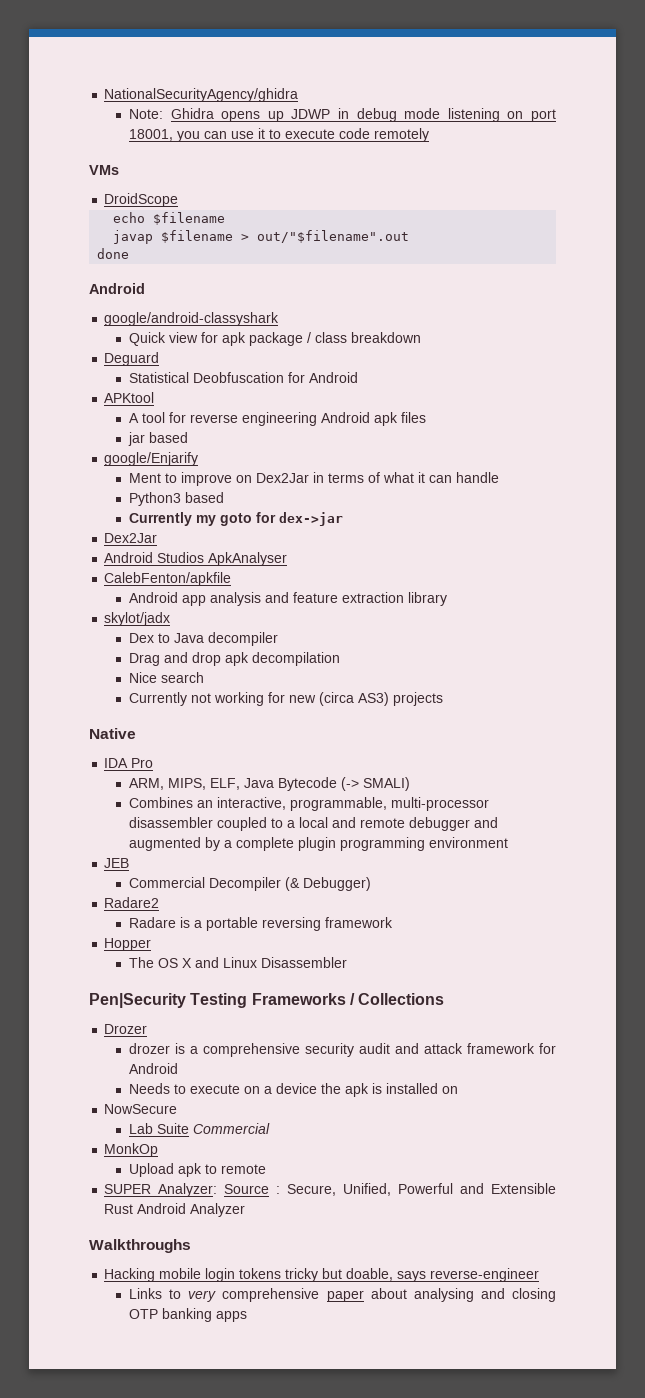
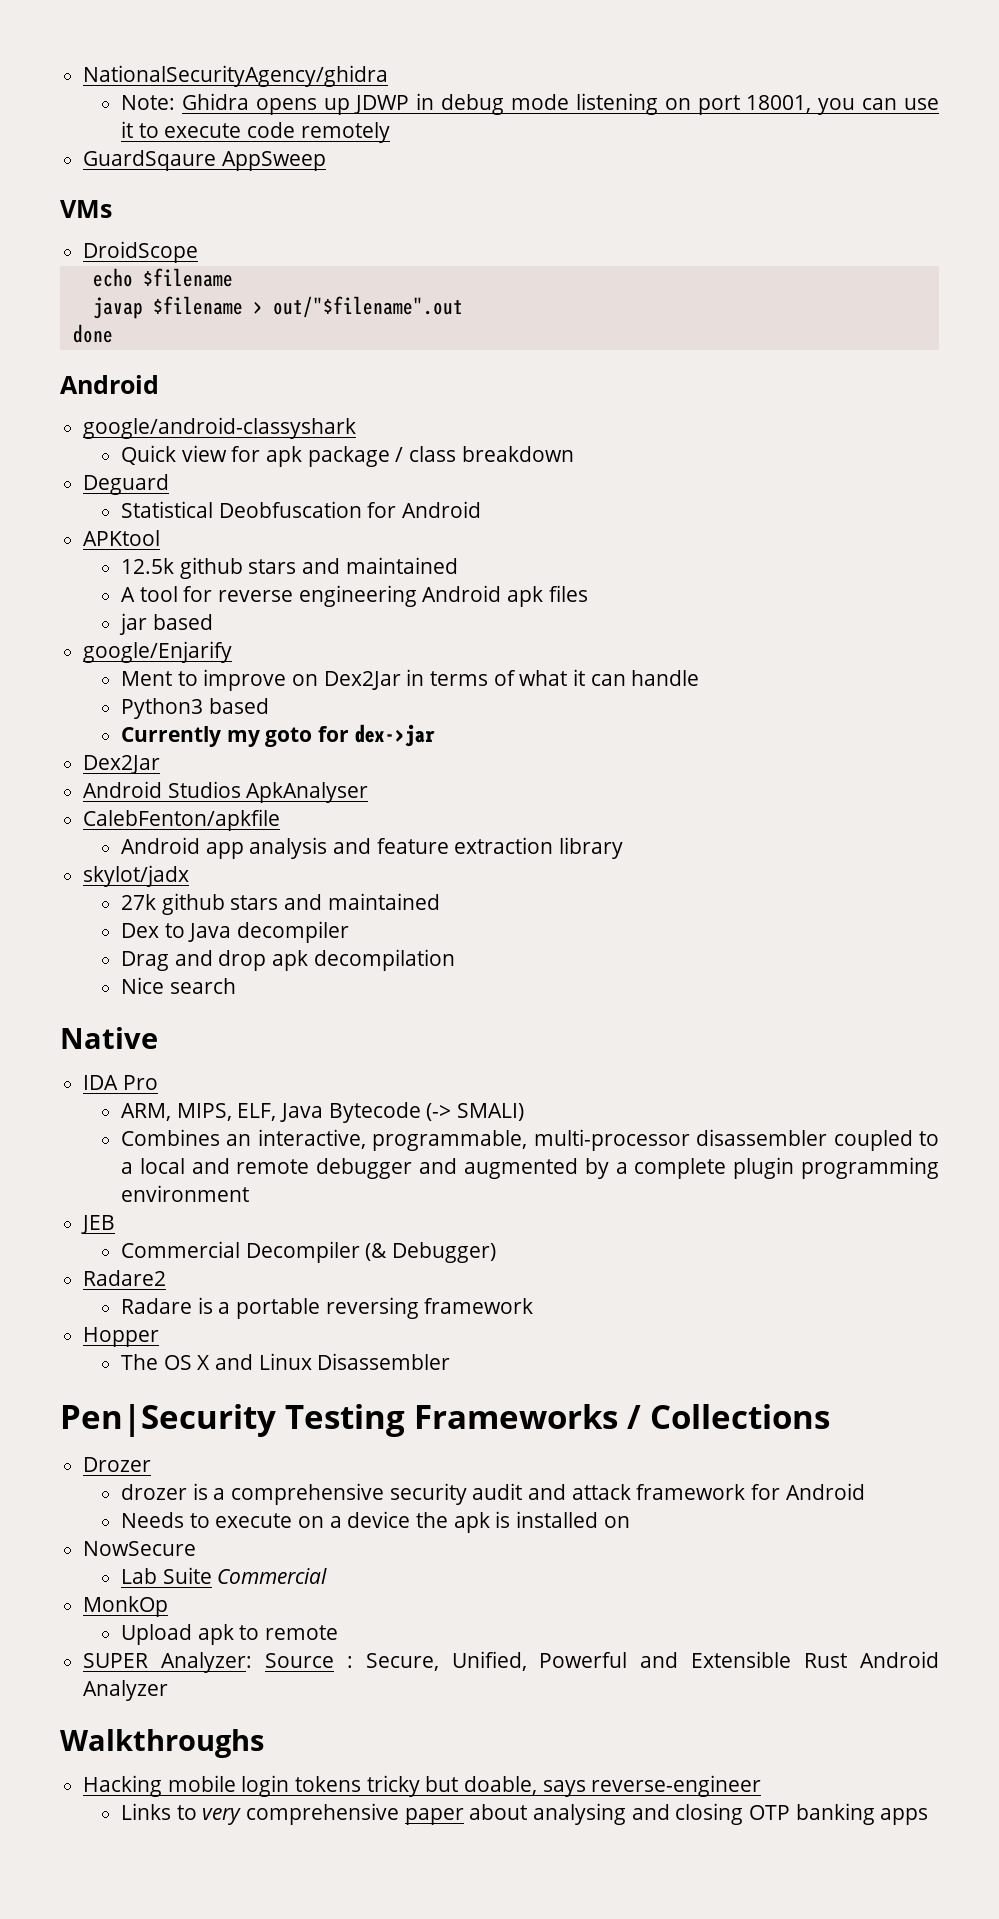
(430, 135) none -> [83,150,326,171] // GuardSqaure AppSweep
(155, 397) none -> [121,557,458,579] // 12.5k github stars and maintained
(171, 619) none -> [121,893,440,915] // 27k github stars and maintained
[129,692,444,706] // Currently not working for new (circa AS3) projects -> (236, 986) none

